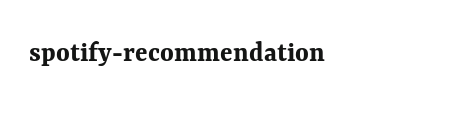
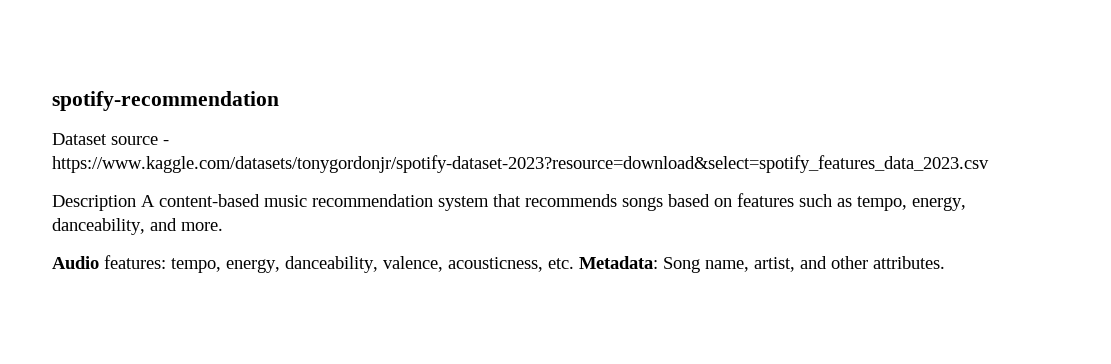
(325, 53) none -> [52,133,169,145] [52,155,989,173] [52,193,966,211] [52,218,223,235] [52,255,945,273] // Dataset source - https://www.kaggle.com/datasets/tonygordonjr/spotify-dataset-2023?resource=download&select=spotify_features_data_2023.csv // Description A content-based music recommendation system that recommends songs based on features such as tempo, energy, danceability, and more. // Audio features: tempo, energy, danceability, valence, acousticness, etc. Metadata: Song name, artist, and other attributes.

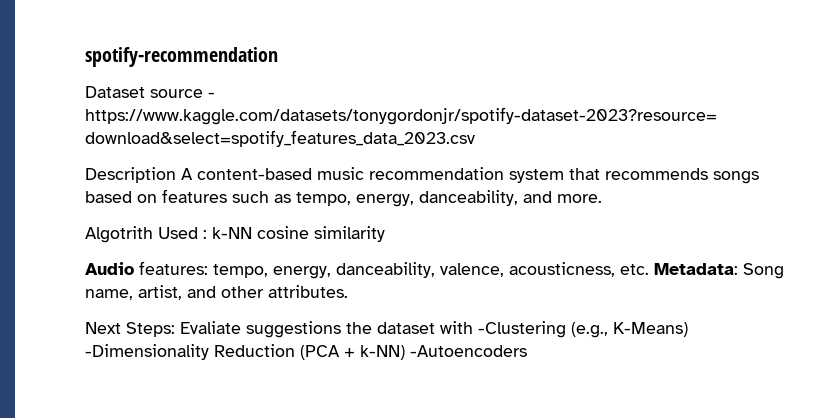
(223, 226) none -> [85,226,385,243] // Algotrith Used : k-NN cosine similarity
(945, 262) none -> [85,321,688,338] [85,344,527,360] // Next Steps: Evaliate suggestions the dataset with -Clustering (e.g., K-Means) -Dimensionality Reduction (PCA + k-NN) -Autoencoders

